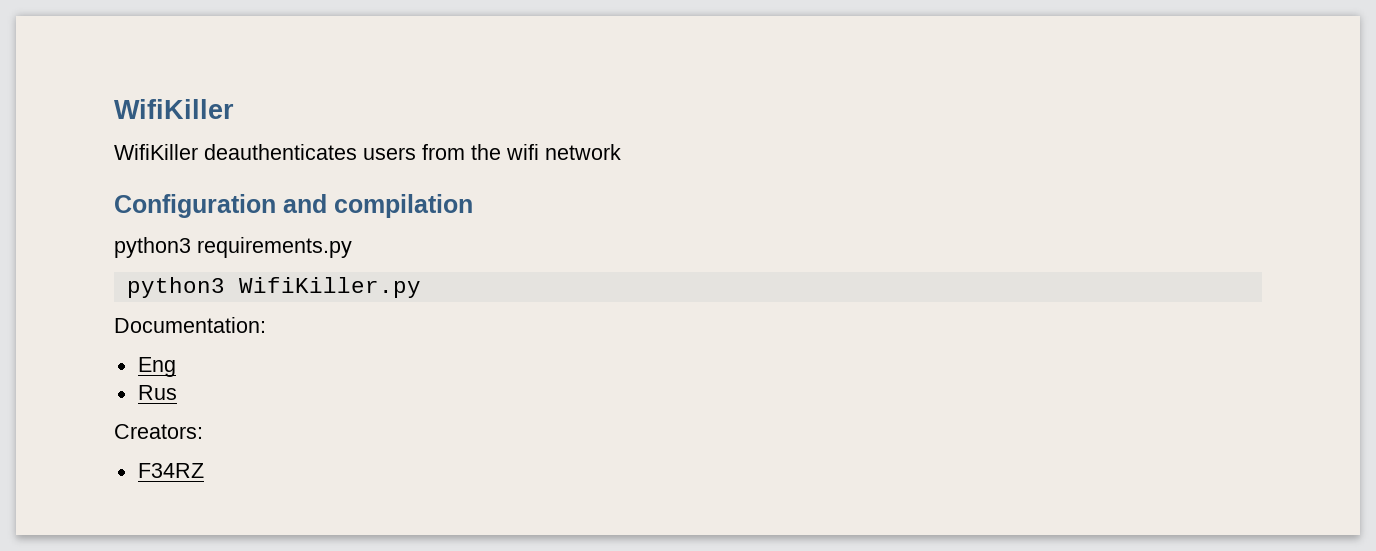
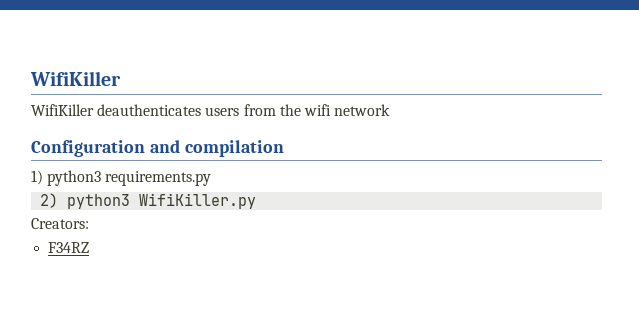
(473, 206) none -> [31,170,43,185] 1)
(352, 247) none -> [40,193,59,208] 2)
[114,317,266,333] [137,357,176,377] [137,385,177,400] // Documentation: // Eng // Rus -> (257, 201) none

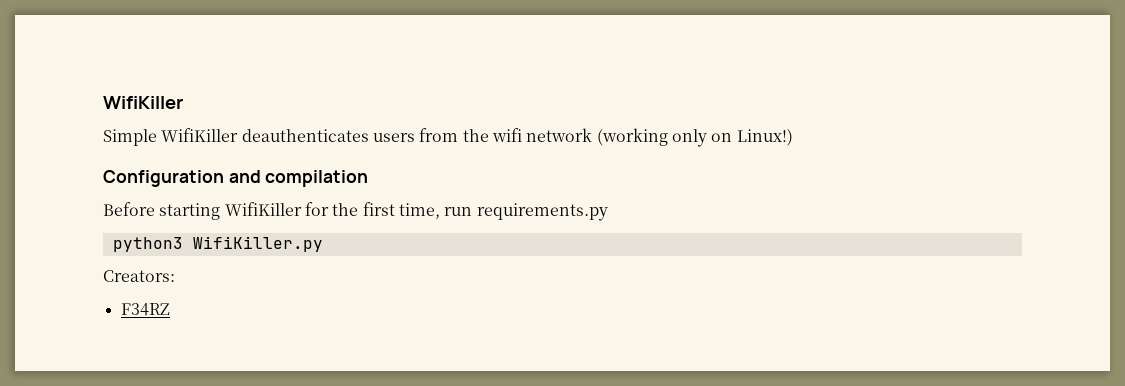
(121, 78) none -> [103,129,157,146] Simple
(391, 110) none -> [596,128,793,147] (working only on Linux!)
[31,170,102,186] 1) python3 -> [103,202,473,220] Before starting WifiKiller for the first time, run
[40,193,59,208] 2) -> (608, 212) none

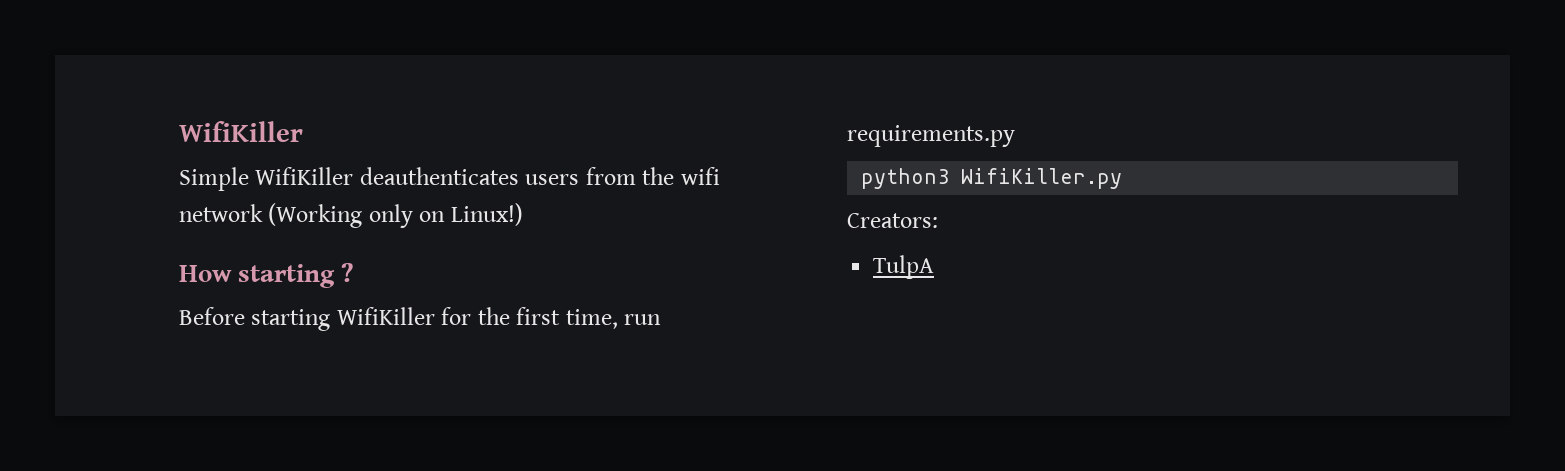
[596,128,668,146] (working -> [268,203,363,228] (Working
[103,170,369,187] Configuration and compilation -> [179,263,354,288] How starting ?
[120,303,170,316] F34RZ -> [873,255,935,279] TulpA

